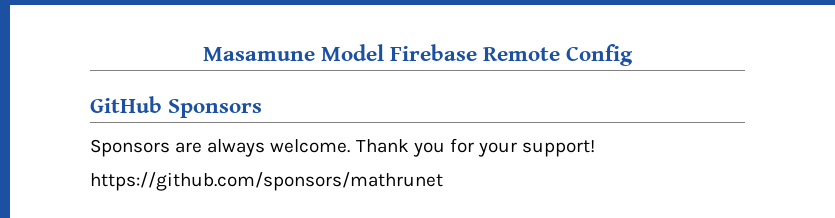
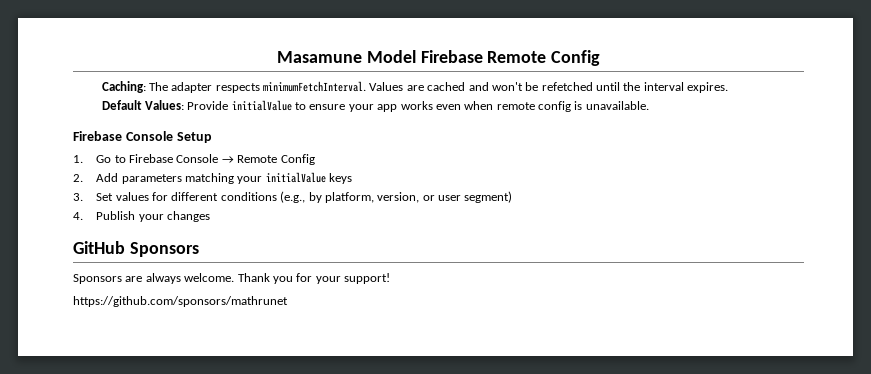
(634, 55) none -> [101,81,729,93] [101,100,649,112] [73,131,212,143] [73,154,315,165] [73,172,353,184] [73,191,513,203] [73,211,211,222] // Caching: The adapter respects minimumFetchInterval. Values are cached and won't be refetched until the interval expires. // Default Values: Provide initialValue to ensure your app works even when remote config is unavailable. // Firebase Console Setup // 1. Go to Firebase Console → Remote Config // 2. Add parameters matching your initialValue keys // 3. Set values for different conditions (e.g., by platform, version, or user segment) // 4. Publish your changes

